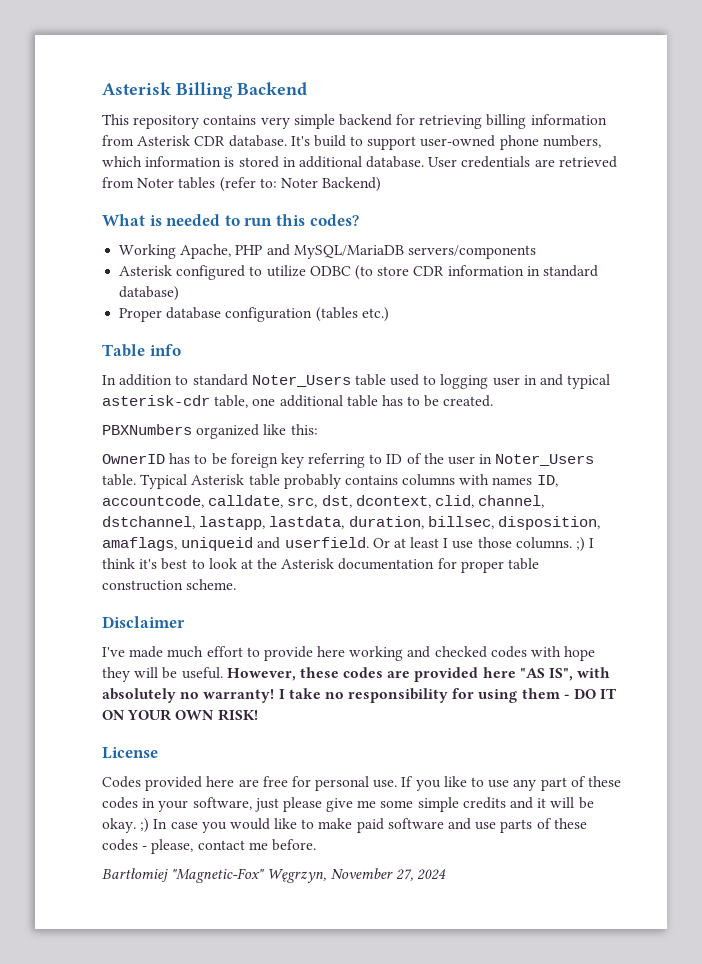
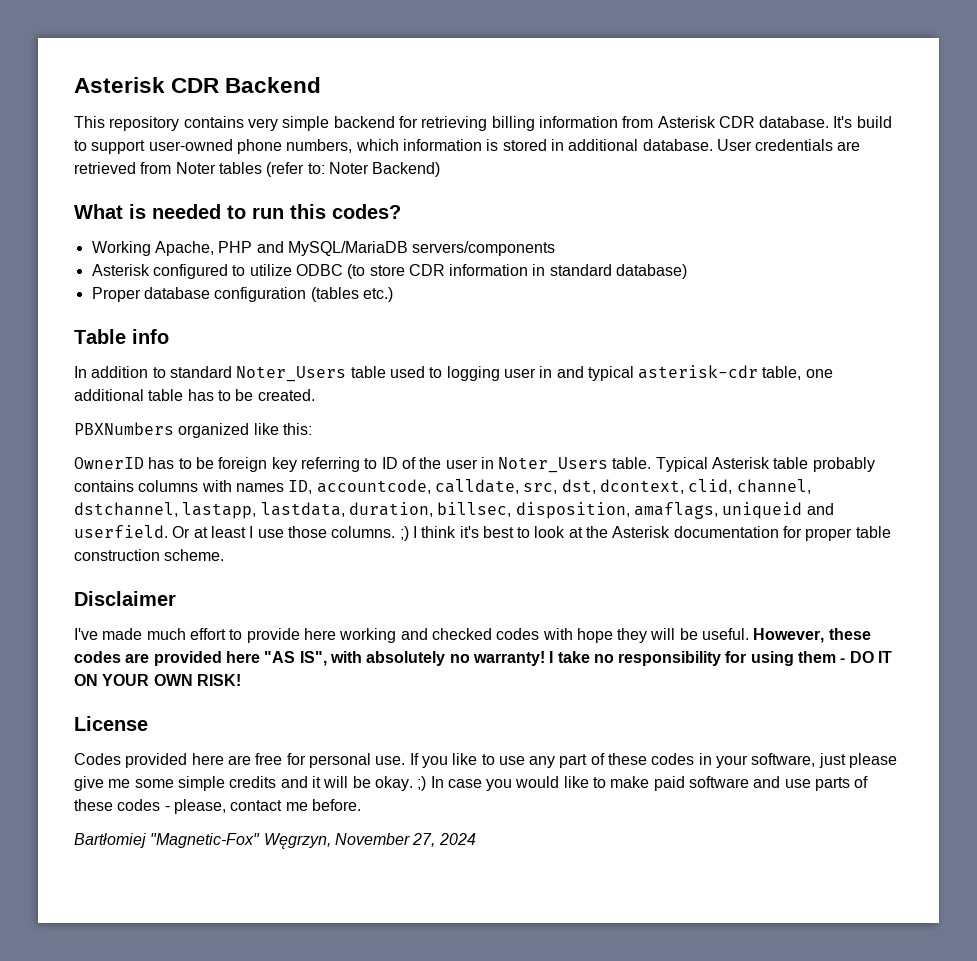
[102,82,233,99] Asterisk Billing -> [74,77,220,93] Asterisk CDR

